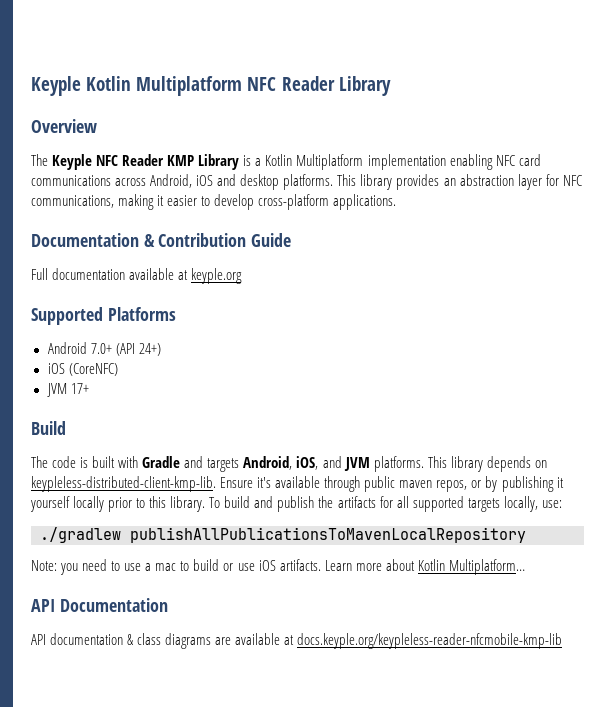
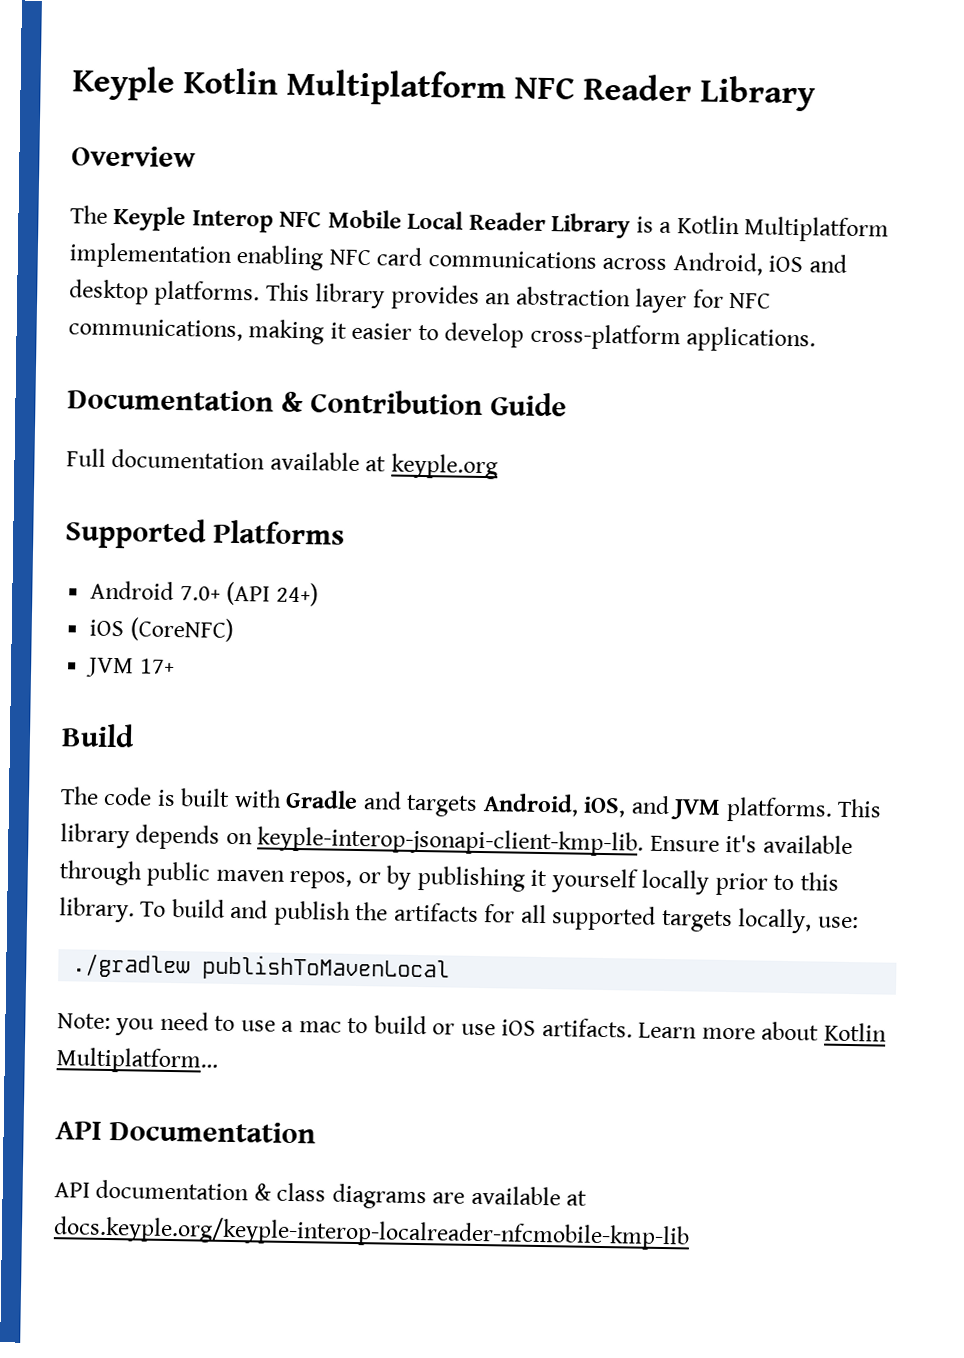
[96,154,195,166] NFC Reader KMP -> [191,209,546,233] Interop NFC Mobile Local Reader
[31,476,216,492] keypleless-distributed-client-kmp-lib. -> [257,826,645,857] keyple-interop-jsonapi-client-kmp-lib.
[130,527,526,543] publishAllPublicationsToMavenLocalRepository -> [202,954,451,983] publishToMavenLocal
[297,633,563,649] docs.keyple.org/keypleless-reader-nfcmobile-kmp-lib -> [53,1215,690,1251] docs.keyple.org/keyple-interop-localreader-nfcmobile-kmp-lib

